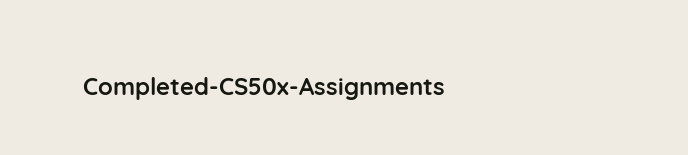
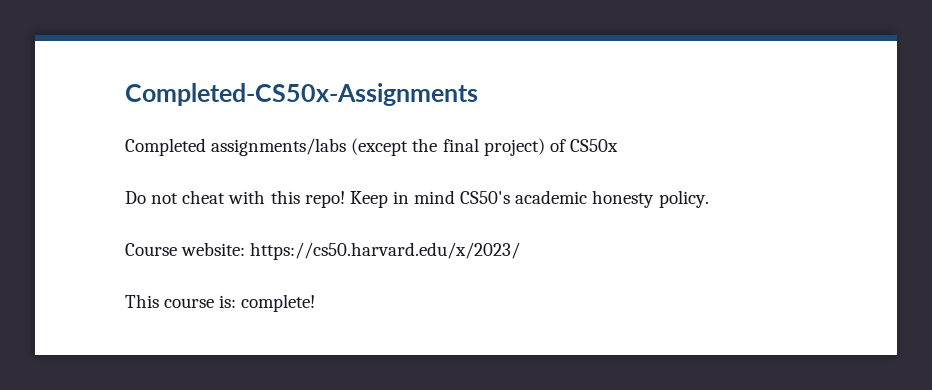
(445, 88) none -> [125,138,618,156] [125,190,709,208] [125,242,521,260] [125,294,316,312] // Completed assignments/labs (except the final project) of CS50x // Do not cheat with this repo! Keep in mind CS50's academic honesty policy. // Course website: https://cs50.harvard.edu/x/2023/ // This course is: complete!

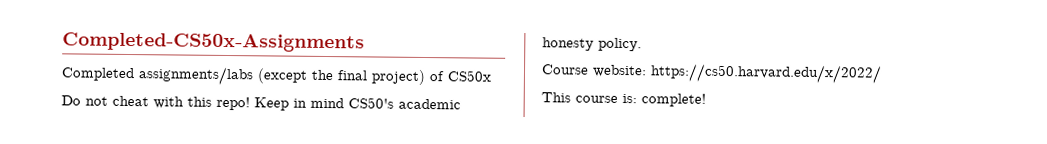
[250,242,521,260] https://cs50.harvard.edu/x/2023/ -> [650,63,882,84] https://cs50.harvard.edu/x/2022/

